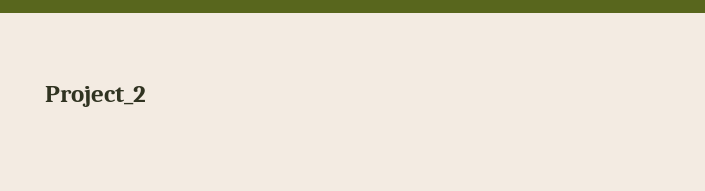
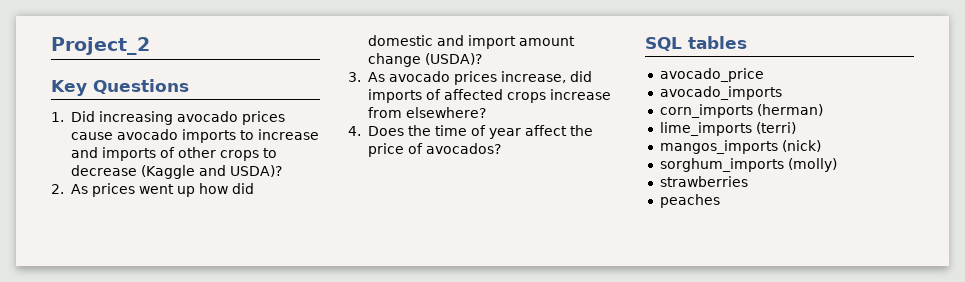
(146, 96) none -> [51,79,189,96] [51,111,285,125] [70,129,319,143] [70,147,277,161] [70,165,282,179] [51,183,254,197] [367,35,575,49] [367,53,482,67] [348,71,592,85] [367,89,611,103] [367,107,486,118] [348,125,593,139] [367,143,501,157] [645,36,747,51] [659,68,764,82] [659,86,782,100] [659,104,823,118] [659,122,796,136] [659,140,821,154] [659,158,837,172] [659,176,748,187] [659,194,720,208] // Key Questions // 1. Did increasing avocado prices cause avocado imports to increase and imports of other crops to decrease (Kaggle and USDA)? // 2. As prices went up how did domestic and import amount change (USDA)? // 3. As avocado prices increase, did imports of affected crops increase from elsewhere? // 4. Does the time of year affect the price of avocados? // SQL tables // avocado_price // avocado_imports // corn_imports (herman) // lime_imports (terri) // mangos_imports (nick) // sorghum_imports (molly) // strawberries // peaches

